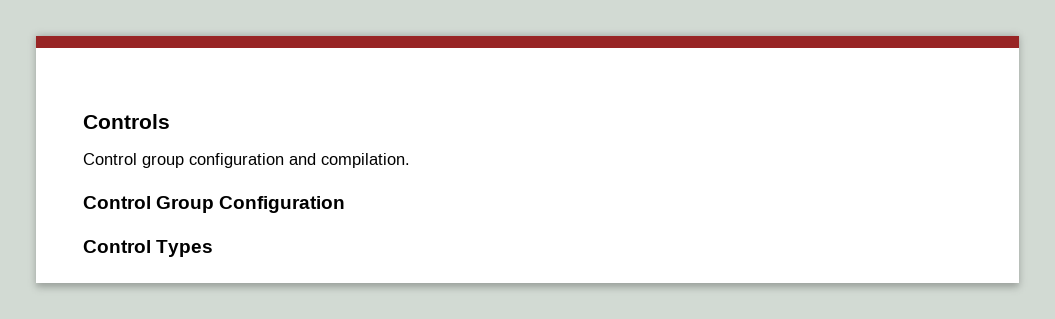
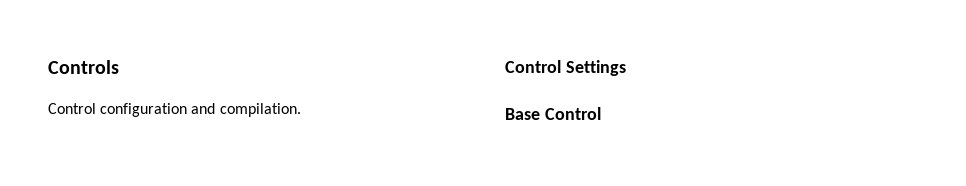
[142,155,184,168] group -> (96, 108) none
[156,196,346,213] [83,240,214,257] Group Configuration // Control Types -> [565,60,626,76] [505,107,601,120] Settings // Base Control

